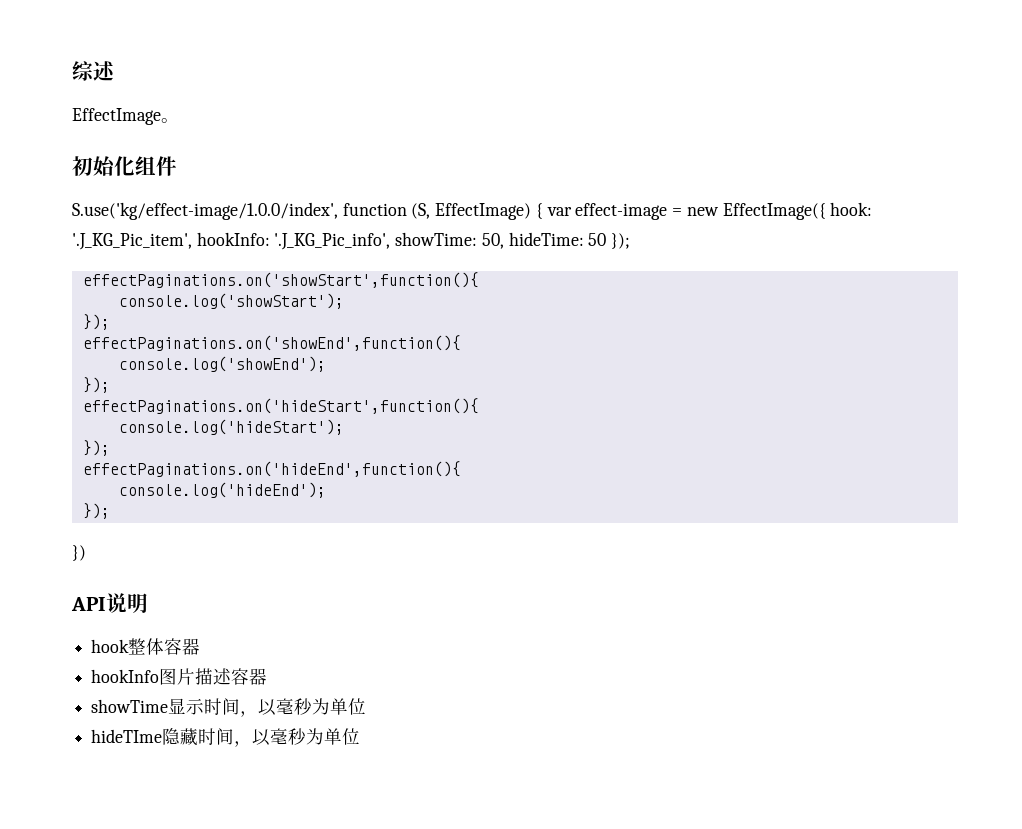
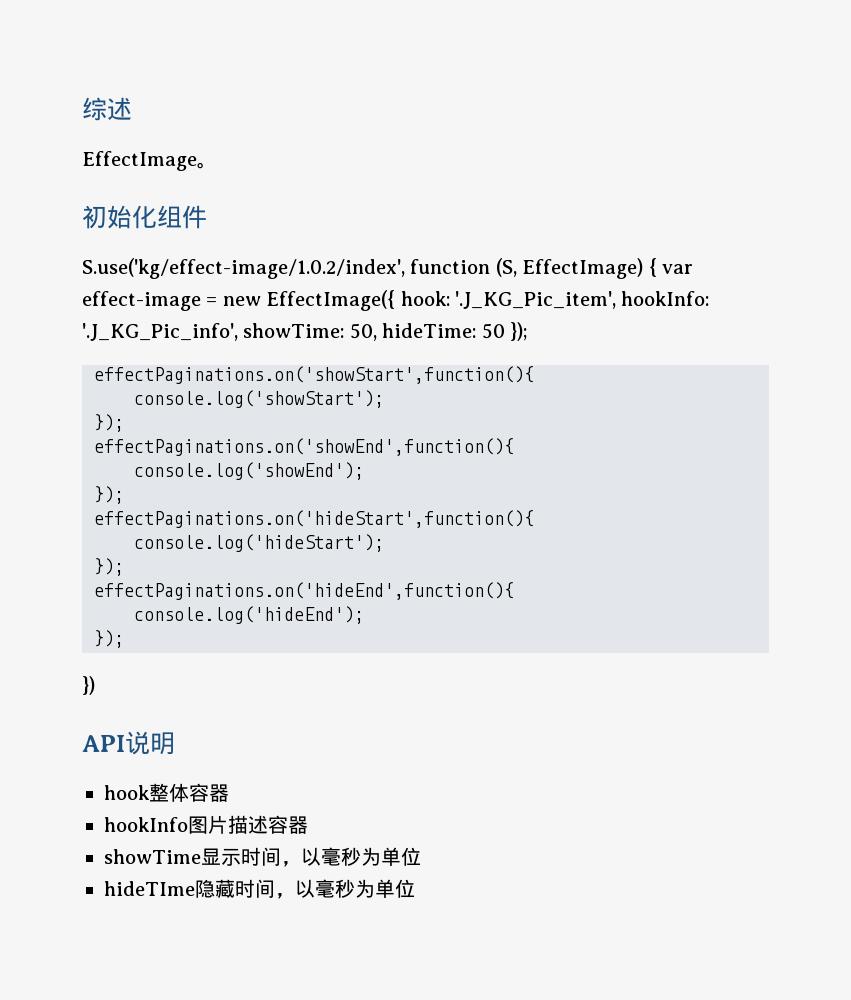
[72,202,338,220] S.use('kg/effect-image/1.0.0/index', -> [82,258,405,279] S.use('kg/effect-image/1.0.2/index',

